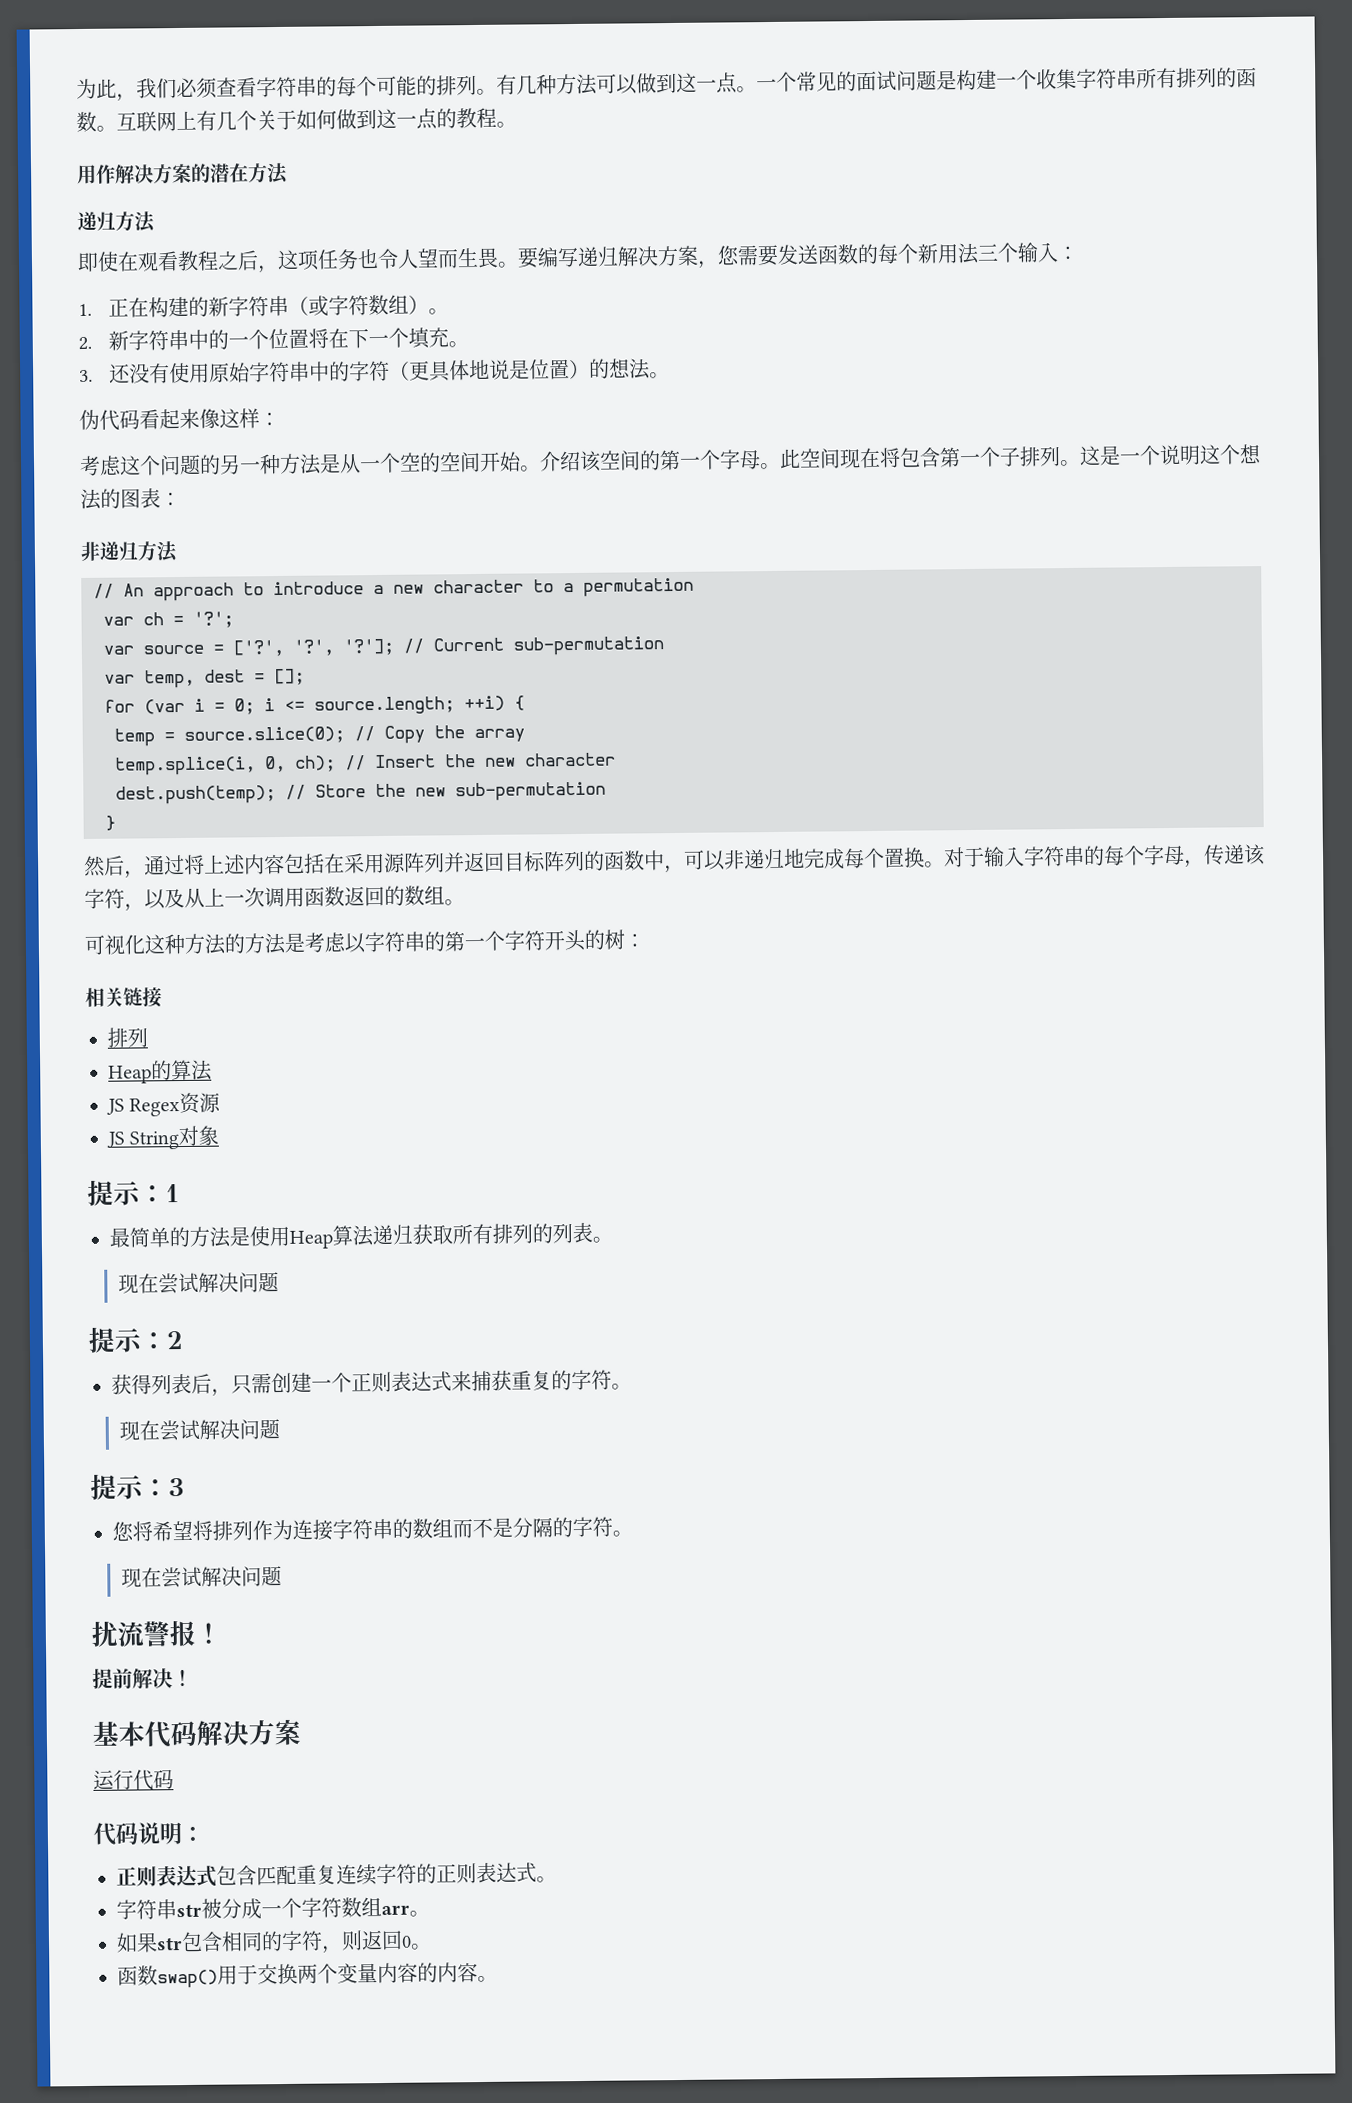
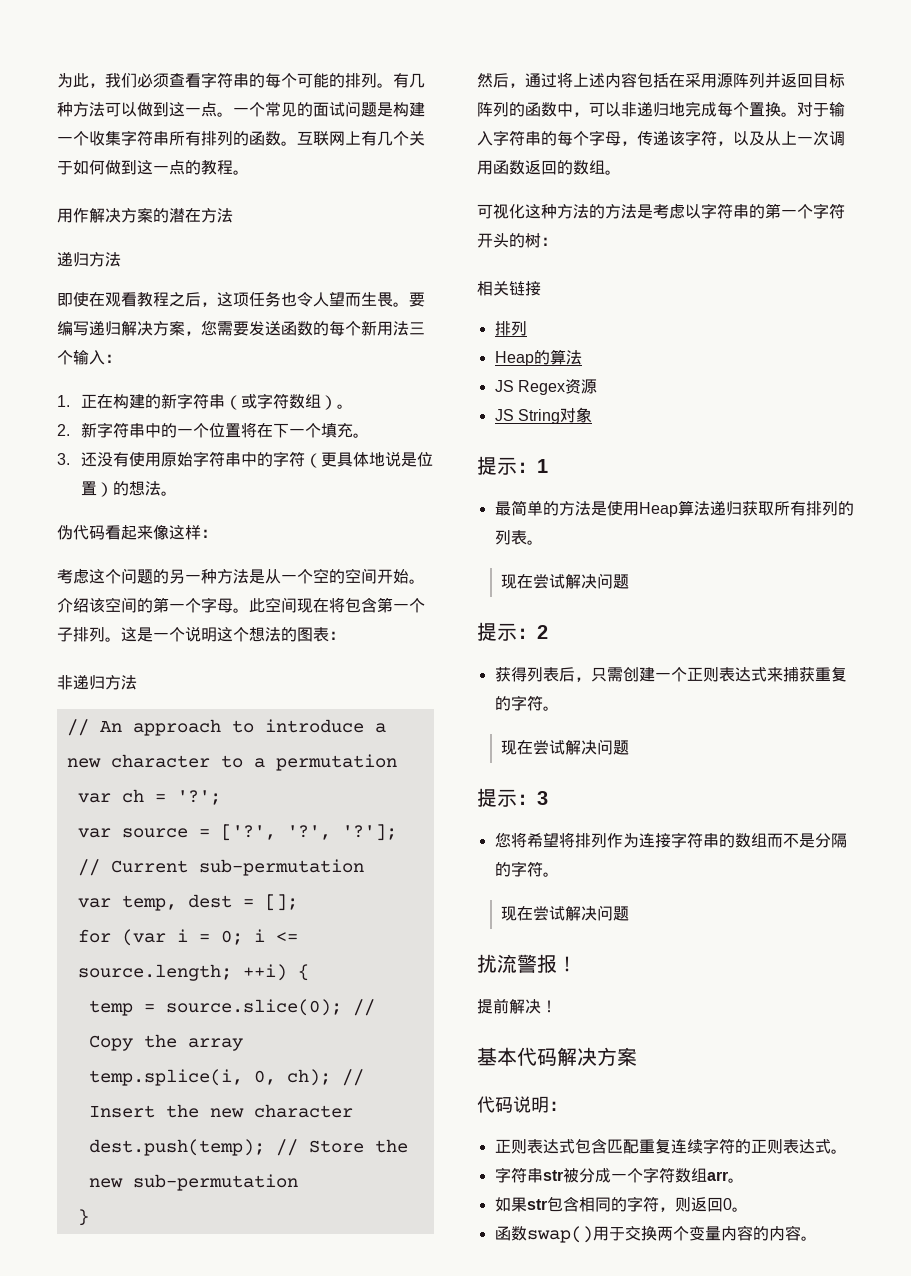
[93,1769,174,1791] // 运行代码 -> (637, 1056) none

